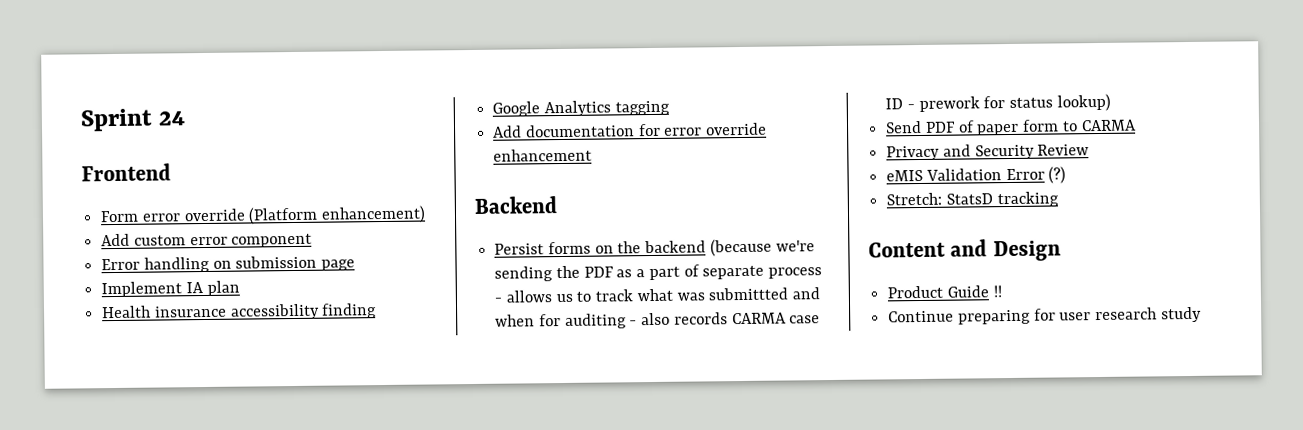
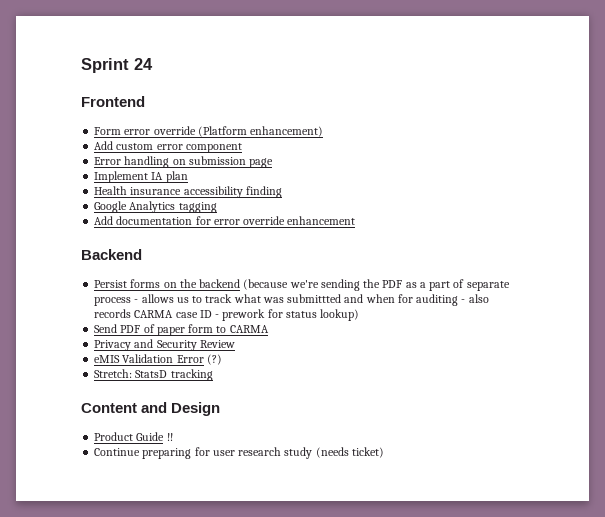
(1202, 314) none -> [315,447,384,458] (needs ticket)

